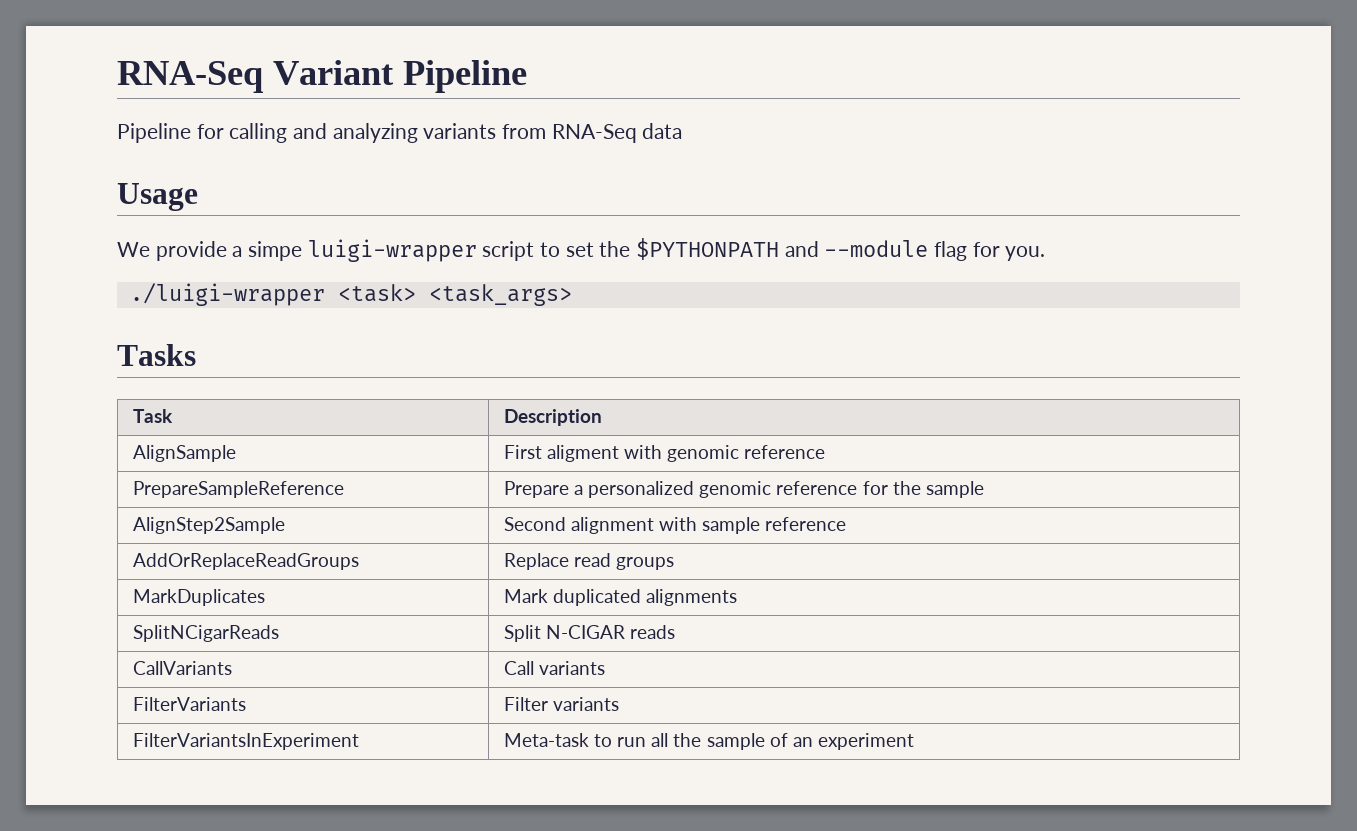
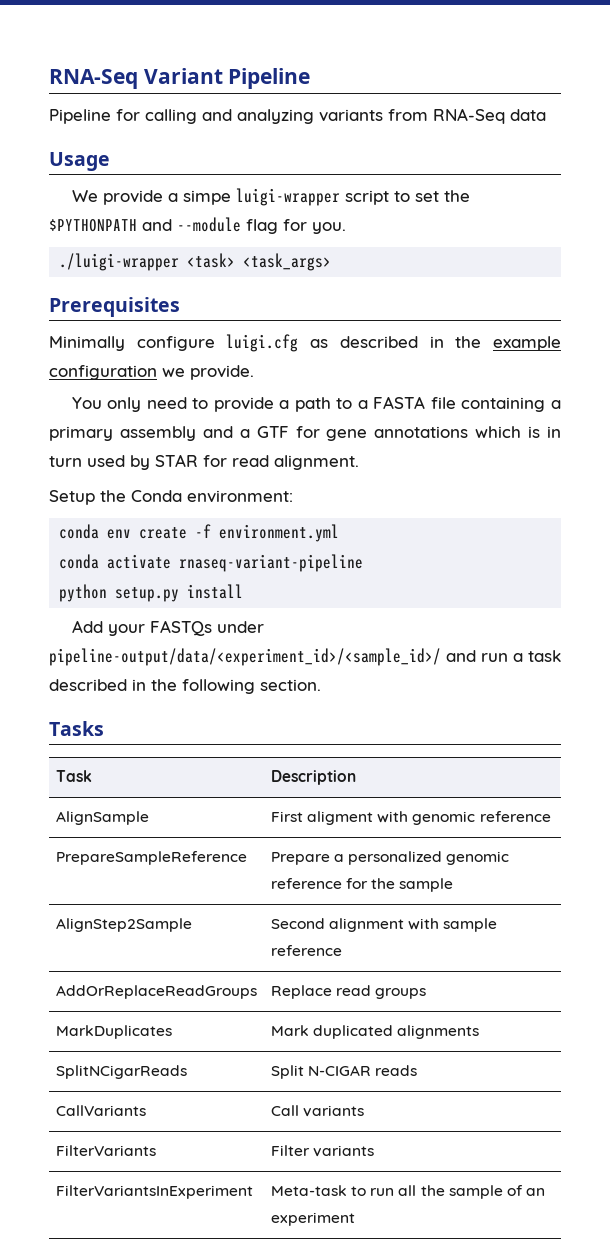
(572, 295) none -> [49,297,180,317] [49,334,561,352] [49,365,254,380] [71,396,561,412] [49,426,561,441] [49,454,359,470] [49,490,293,505] [59,524,340,542] [59,554,364,572] [59,584,244,602] [71,620,264,636] [49,648,561,666] [49,679,321,694] // Prerequisites // Minimally configure luigi.cfg as described in the example configuration we provide. // You only need to provide a path to a FASTA file containing a primary assembly and a GTF for gene annotations which is in turn used by STAR for read alignment. // Setup the Conda environment: // conda env create -f environment.yml // conda activate rnaseq-variant-pipeline // python setup.py install // Add your FASTQs under pipeline-output/data/<experiment_id>/<sample_id>/ and run a task described in the following section.

